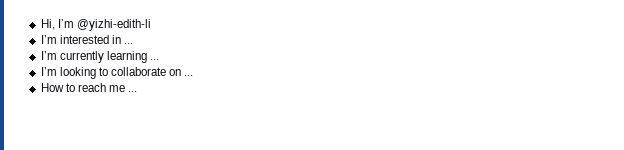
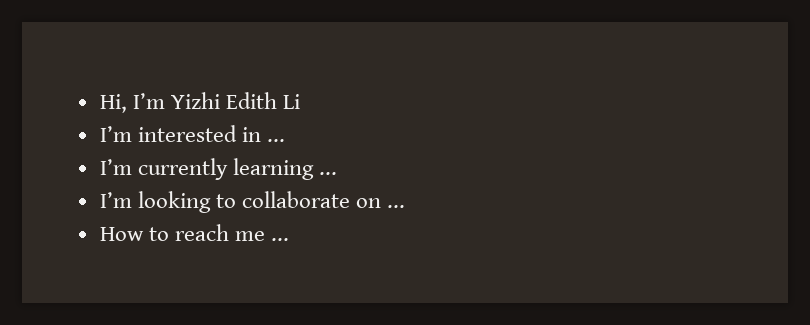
[76,19,151,31] @yizhi-edith-li -> [170,92,301,109] Yizhi Edith Li

